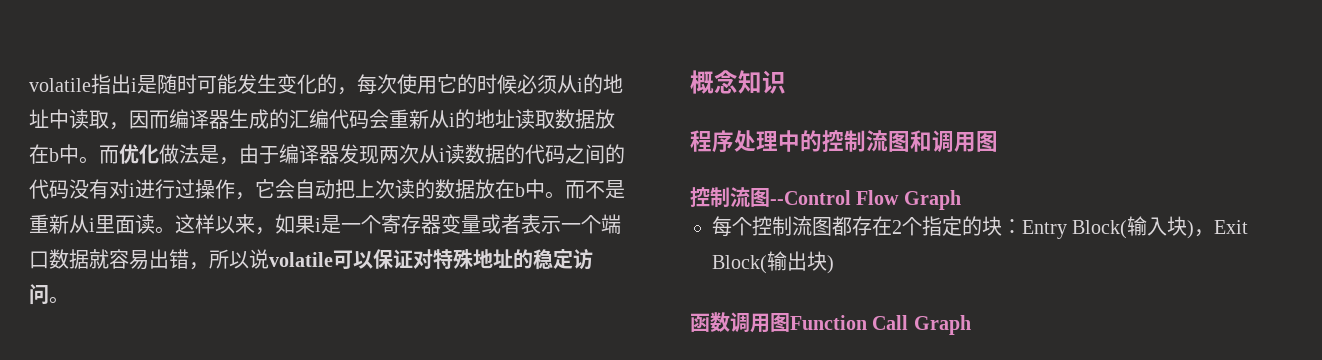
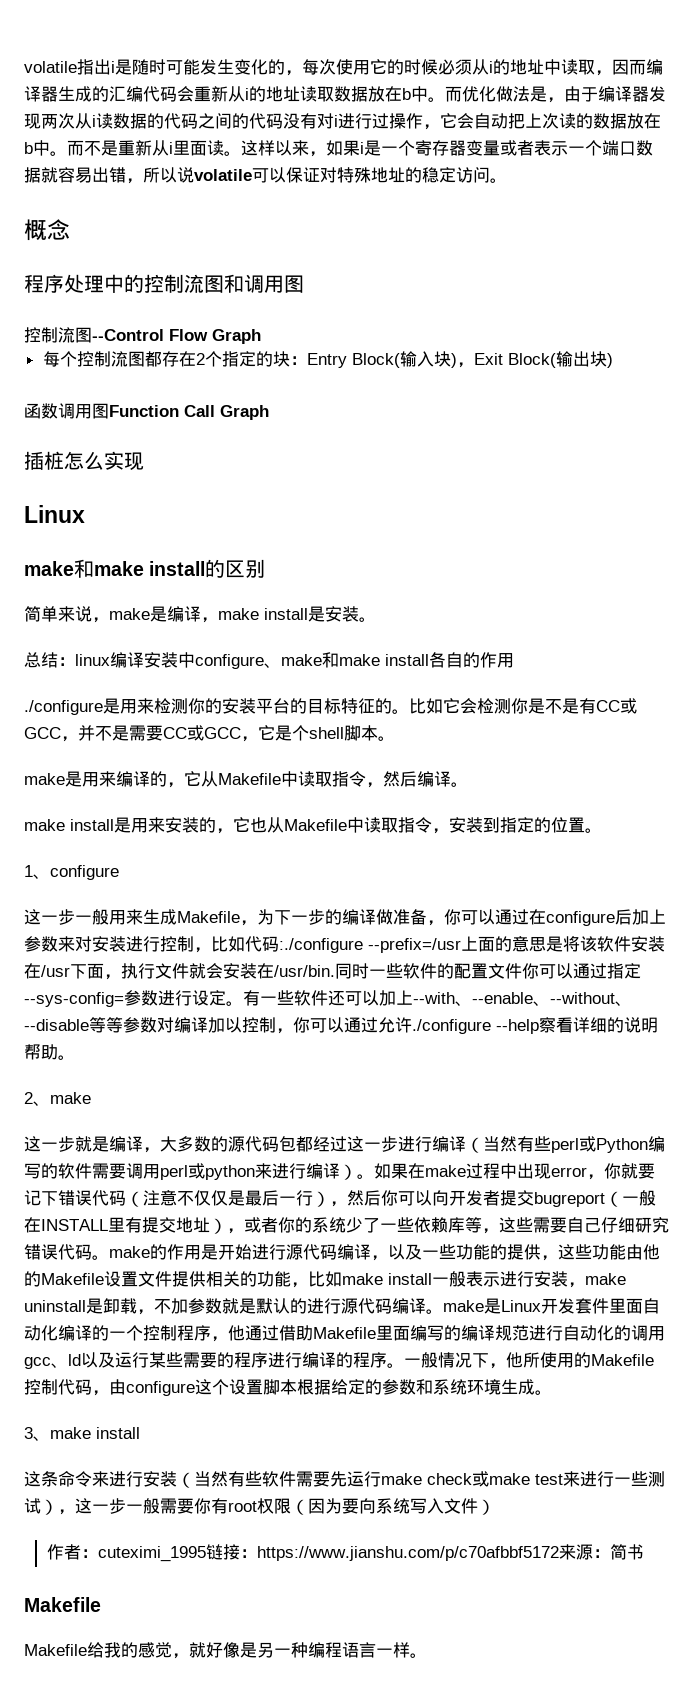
[738,70,786,94] 知识 -> (70, 229) none
(971, 325) none -> [24,451,144,471] [24,505,85,523] [24,559,266,578] [24,606,376,623] [24,652,514,669] [24,698,637,715] [24,725,395,742] [24,771,468,788] [24,817,602,834] [24,865,119,880] [24,909,666,926] [24,936,665,953] [24,963,641,980] [24,990,632,1007] [24,1017,658,1034] [24,1044,75,1060] [24,1092,91,1106] [24,1136,665,1153] [24,1163,655,1180] [24,1190,656,1207] [24,1217,669,1234] [24,1244,660,1261] [24,1271,626,1288] [24,1298,660,1315] [24,1325,665,1342] [24,1352,654,1369] [24,1379,552,1396] [24,1427,140,1441] [24,1471,665,1488] [24,1498,495,1515] [46,1544,644,1562] [24,1597,101,1612] [24,1642,427,1659] // 插桩怎么实现 // Linux // make和make install的区别 // 简单来说，make是编译，make install是安装。 // 总结：linux编译安装中configure、make和make install各自的作用 // ./configure是用来检测你的安装平台的目标特征的。比如它会检测你是不是有CC或GCC，并不是需要CC或GCC，它是个shell脚本。 // make是用来编译的，它从Makefile中读取指令，然后编译。 // make install是用来安装的，它也从Makefile中读取指令，安装到指定的位置。 // 1、configure // 这一步一般用来生成Makefile，为下一步的编译做准备，你可以通过在configure后加上参数来对安装进行控制，比如代码:./configure --prefix=/usr上面的意思是将该软件安装在/usr下面，执行文件就会安装在/usr/bin.同时一些软件的配置文件你可以通过指定--sys-config=参数进行设定。有一些软件还可以加上--with、--enable、--without、--disable等等参数对编译加以控制，你可以通过允许./configure --help察看详细的说明帮助。 // 2、make // 这一步就是编译，大多数的源代码包都经过这一步进行编译（当然有些perl或Python编写的软件需要调用perl或python来进行编译）。如果在make过程中出现error，你就要记下错误代码（注意不仅仅是最后一行），然后你可以向开发者提交bugreport（一般在INSTALL里有提交地址），或者你的系统少了一些依赖库等，这些需要自己仔细研究错误代码。make的作用是开始进行源代码编译，以及一些功能的提供，这些功能由他的Makefile设置文件提供相关的功能，比如make install一般表示进行安装，make uninstall是卸载，不加参数就是默认的进行源代码编译。make是Linux开发套件里面自动化编译的一个控制程序，他通过借助Makefile里面编写的编译规范进行自动化的调用gcc、ld以及运行某些需要的程序进行编译的程序。一般情况下，他所使用的Makefile控制代码，由configure这个设置脚本根据给定的参数和系统环境生成。 // 3、make install // 这条命令来进行安装（当然有些软件需要先运行make check或make test来进行一些测试），这一步一般需要你有root权限（因为要向系统写入文件） // 作者：cuteximi_1995链接：https://www.jianshu.com/p/c70afbbf5172来源：简书 // Makefile // Makefile给我的感觉，就好像是另一种编程语言一样。

